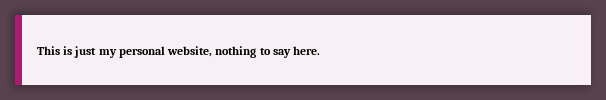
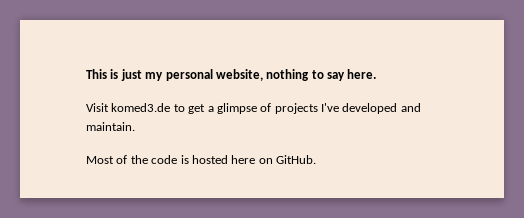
(321, 50) none -> [86,103,421,114] [86,122,135,131] [86,155,316,164] // Visit komed3.de to get a glimpse of projects I've developed and maintain. // Most of the code is hosted here on GitHub.

